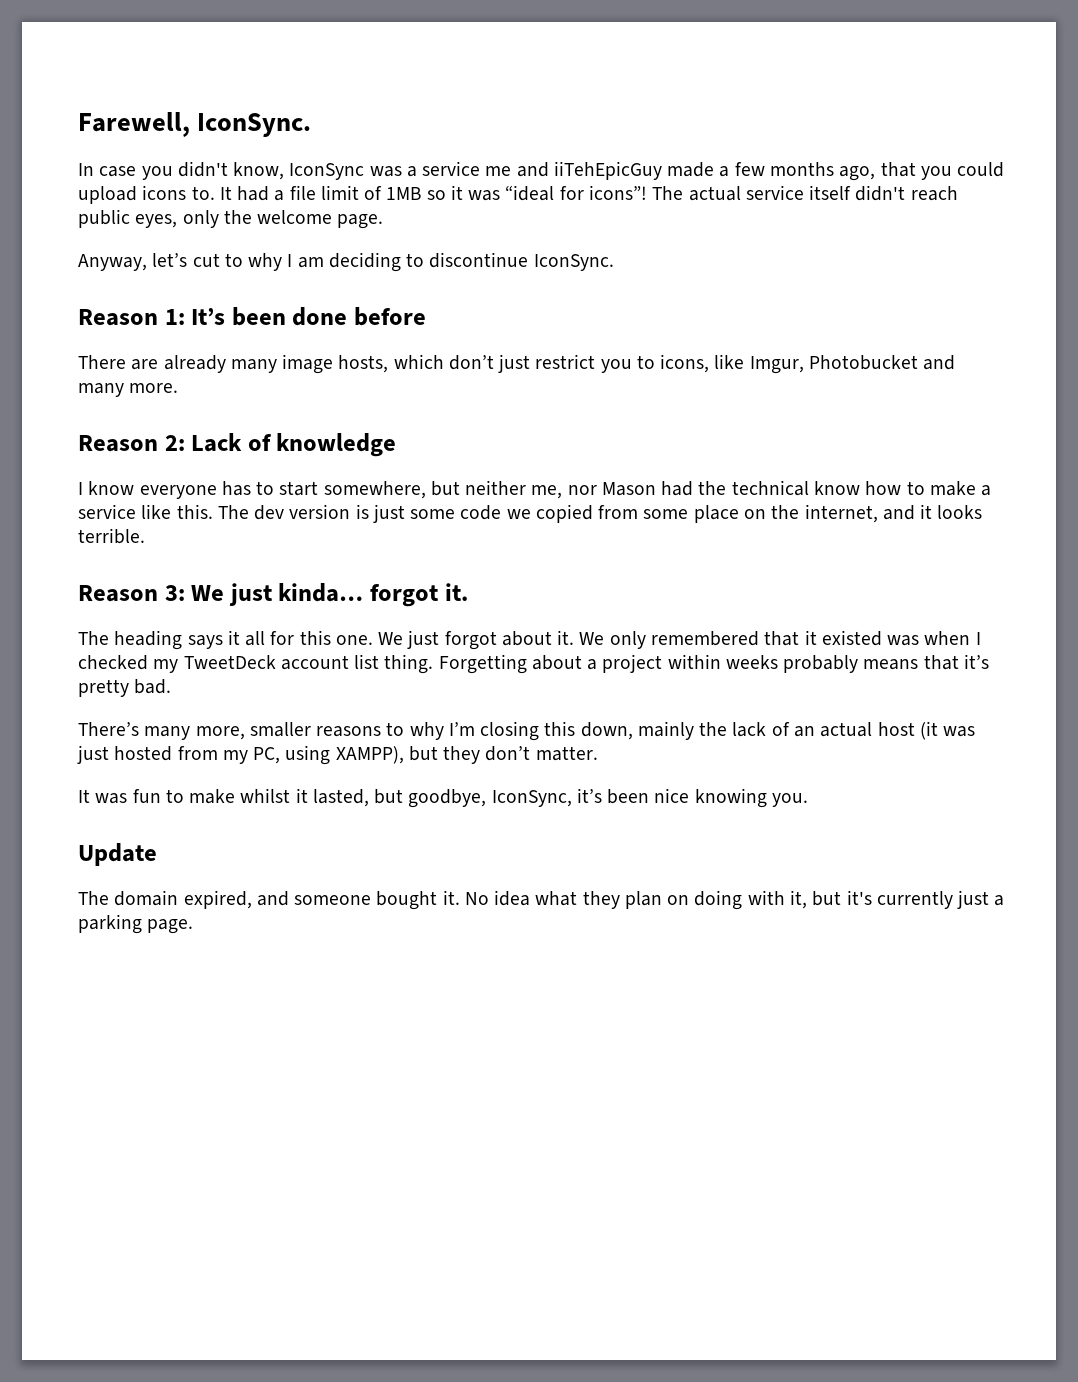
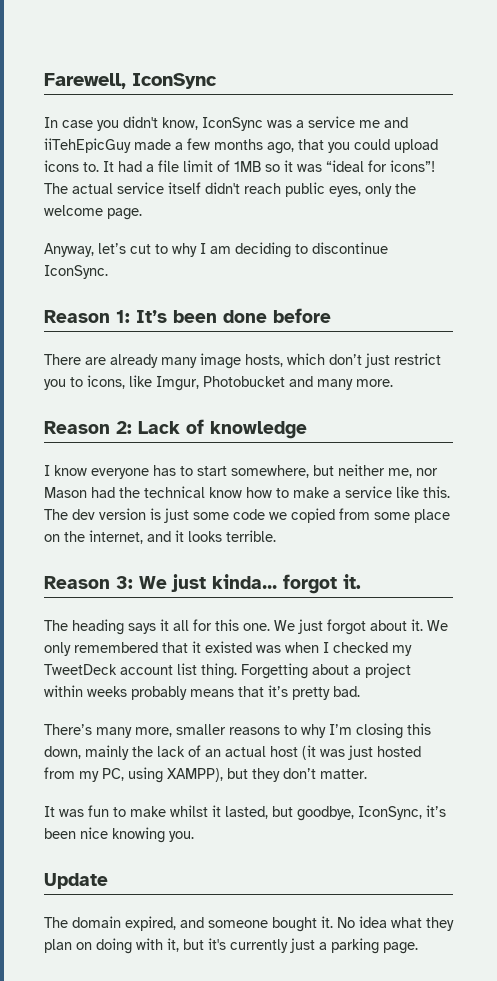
[197,113,312,137] IconSync. -> [132,73,217,89] IconSync

